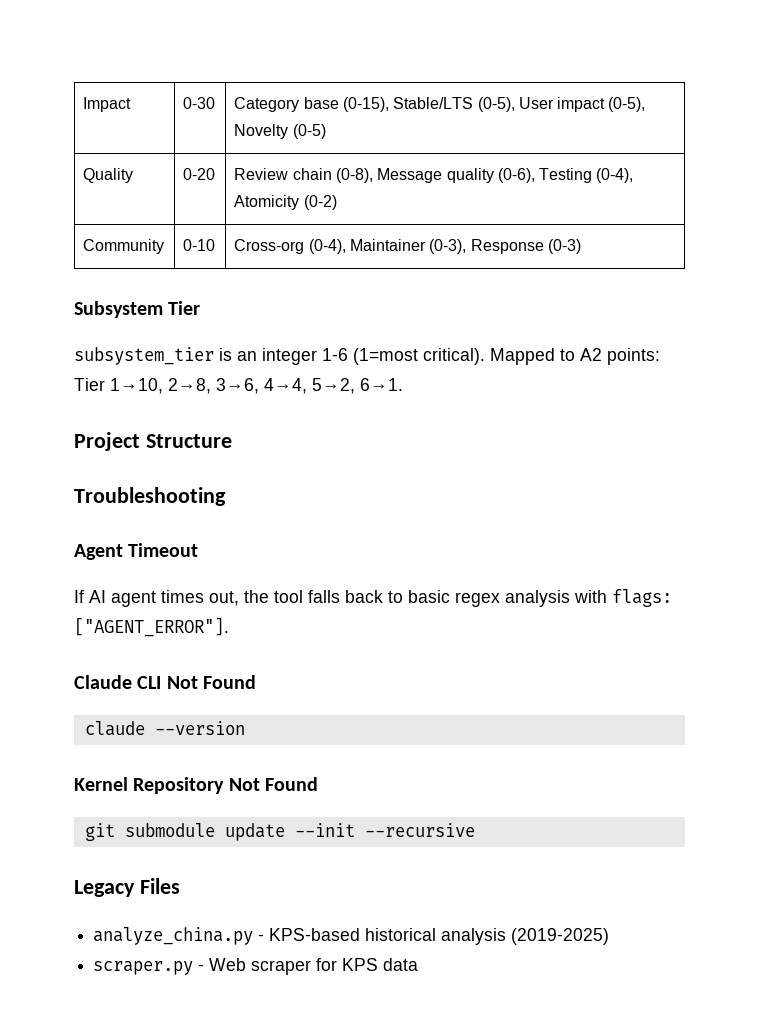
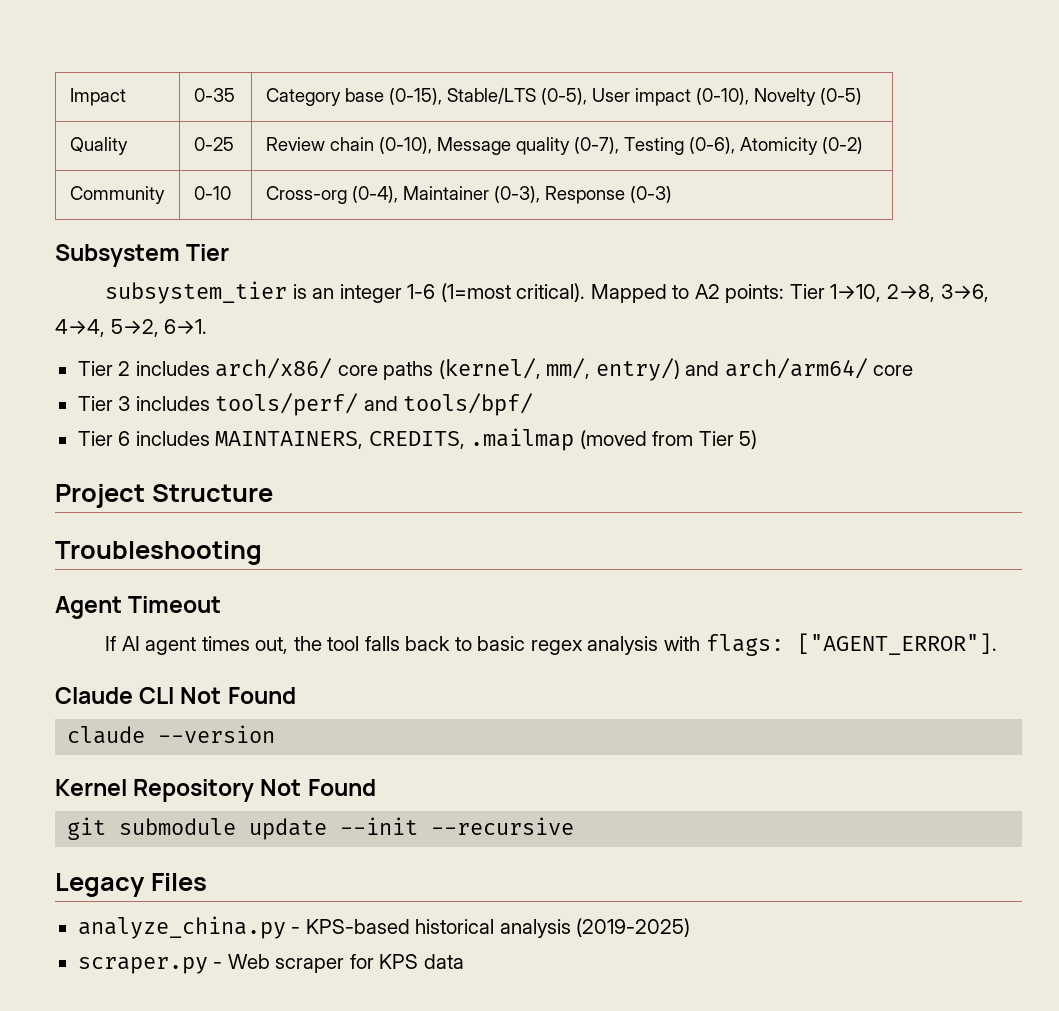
[183,97,216,109] 0-30 -> [193,88,235,102] 0-35
[608,97,646,112] (0-5), -> [695,88,749,105] (0-10),
[183,168,216,180] 0-20 -> [193,137,234,151] 0-25
[335,168,373,183] (0-8), -> [378,137,432,154] (0-10),
[497,168,634,183] (0-6), Testing (0-4), -> [573,137,735,155] (0-7), Testing (0-6),
(403, 384) none -> [77,358,914,381] [77,393,534,416] [77,428,758,451] // Tier 2 includes arch/x86/ core paths (kernel/, mm/, entry/) and arch/arm64/ core // Tier 3 includes tools/perf/ and tools/bpf/ // Tier 6 includes MAINTAINERS, CREDITS, .mailmap (moved from Tier 5)

